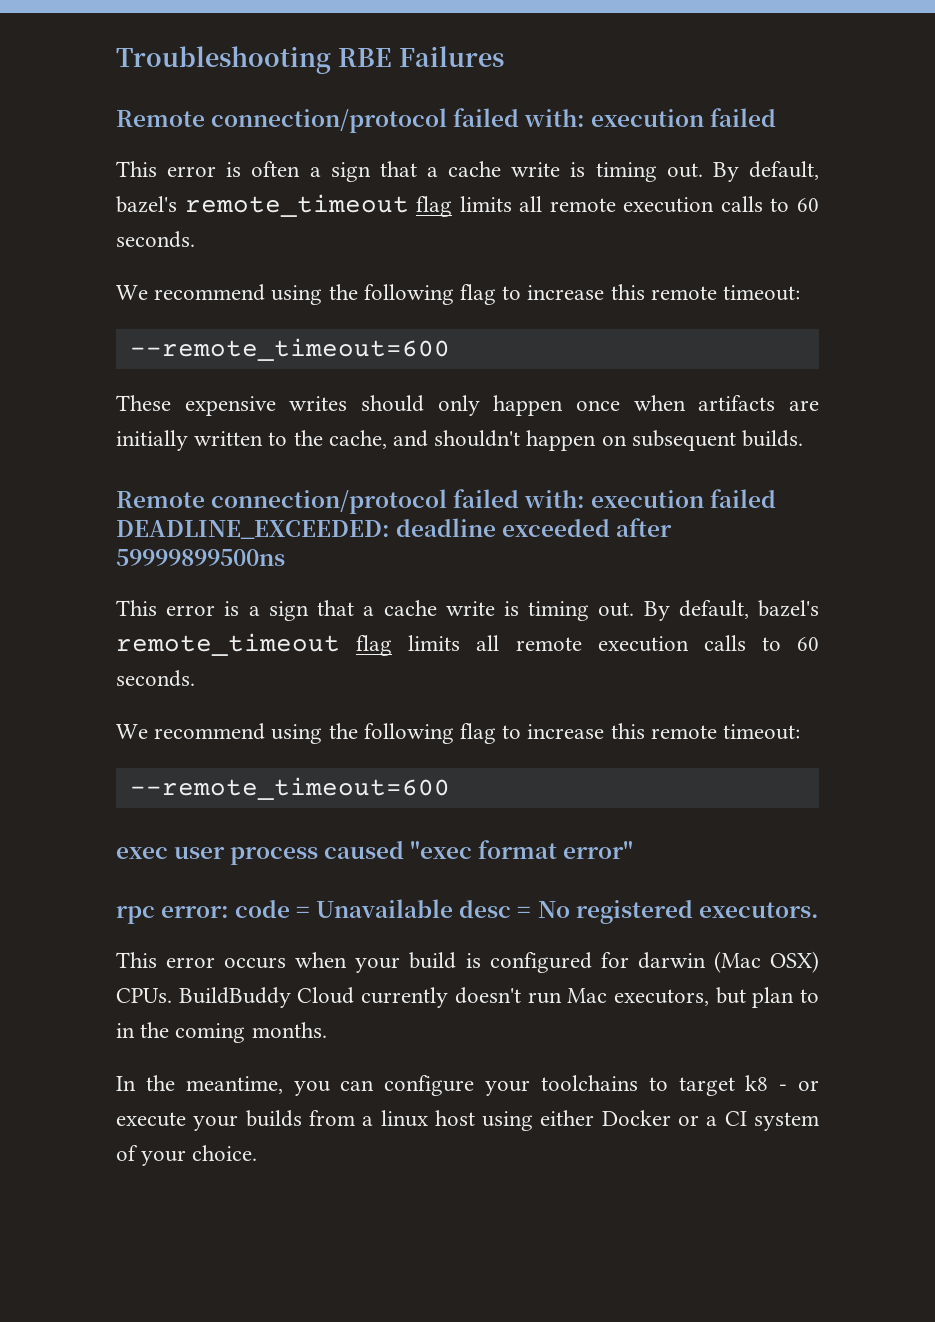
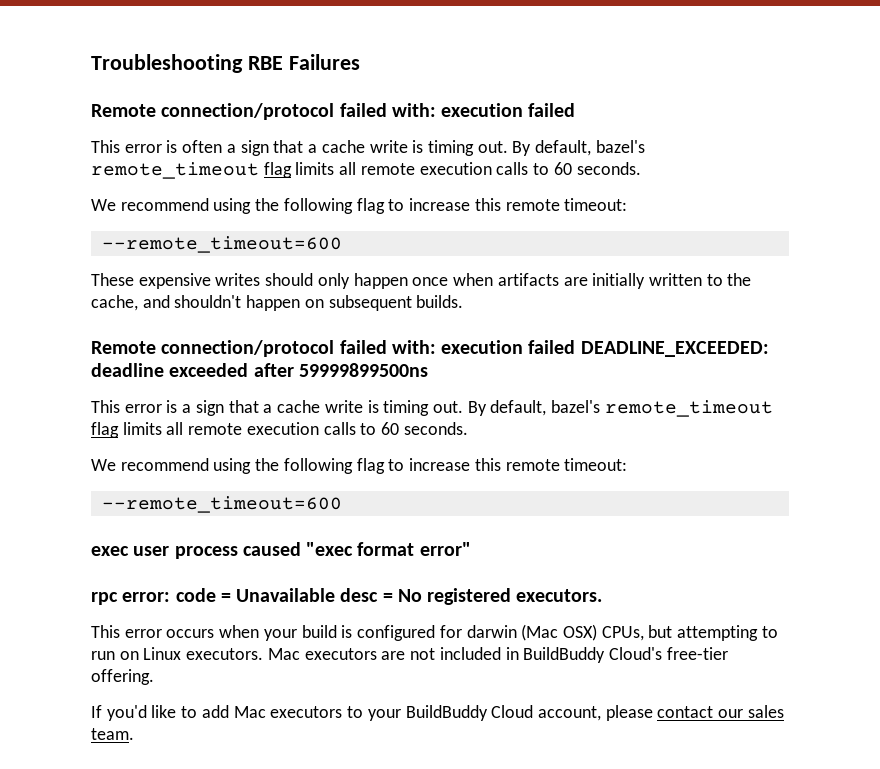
[116,987,819,1008] [116,1022,327,1043] [116,1075,820,1096] [116,1110,819,1131] [116,1145,258,1166] CPUs. BuildBuddy Cloud currently doesn't run Mac executors, but plan to in the coming months. // In the meantime, you can configure your toolchains to target k8 - or execute your builds from a linux host using either Docker or a CI system of your choice. -> [601,625,778,641] [91,647,728,663] [91,669,154,685] [91,705,784,721] [91,728,134,740] CPUs, but attempting to run on Linux executors. Mac executors are not included in BuildBuddy Cloud's free-tier offering. // If you'd like to add Mac executors to your BuildBuddy Cloud account, please contact our sales team.

